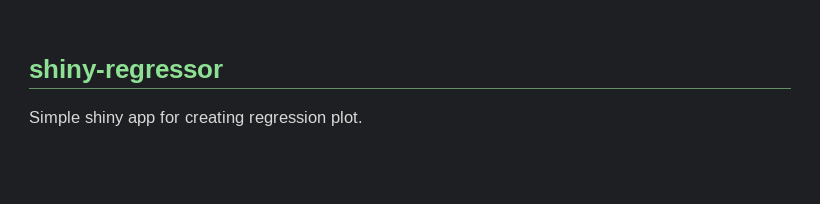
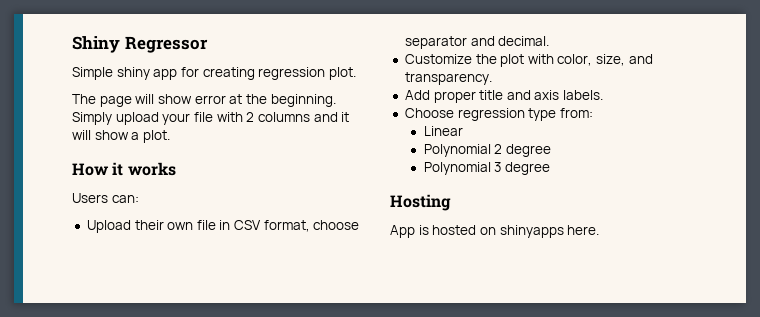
[29,59,223,83] shiny-regressor -> [72,36,208,53] Shiny Regressor
(363, 118) none -> [72,94,336,107] [72,112,350,125] [72,130,170,143] [72,162,176,176] [72,193,139,203] [86,220,360,233] [404,36,550,49] [404,54,653,67] [404,72,492,85] [404,90,604,103] [404,108,593,121] [423,126,463,136] [423,144,551,157] [423,162,550,175] [390,194,451,211] [390,225,600,238] // The page will show error at the beginning. Simply upload your file with 2 columns and it will show a plot. // How it works // Users can: // Upload their own file in CSV format, choose separator and decimal. // Customize the plot with color, size, and transparency. // Add proper title and axis labels. // Choose regression type from: // Linear // Polynomial 2 degree // Polynomial 3 degree // Hosting // App is hosted on shinyapps here.

